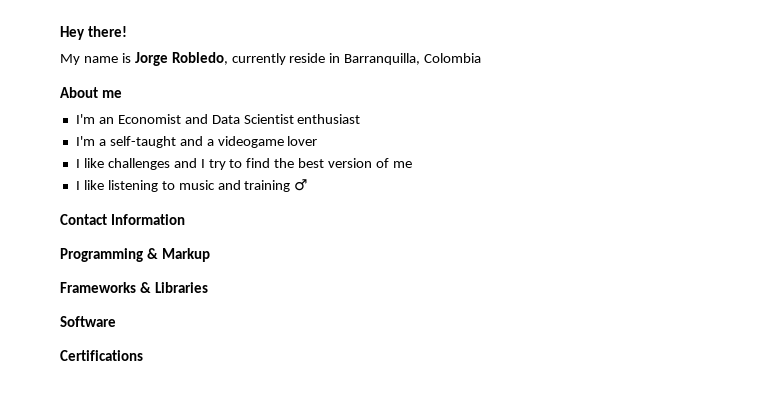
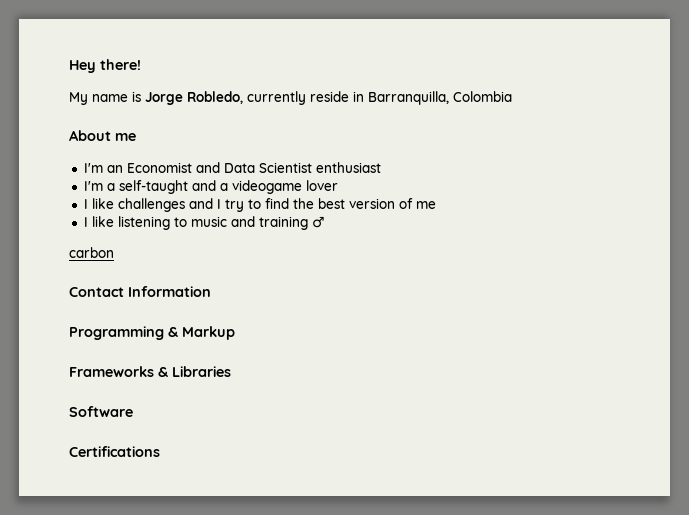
(308, 185) none -> [69,247,114,258] // carbon

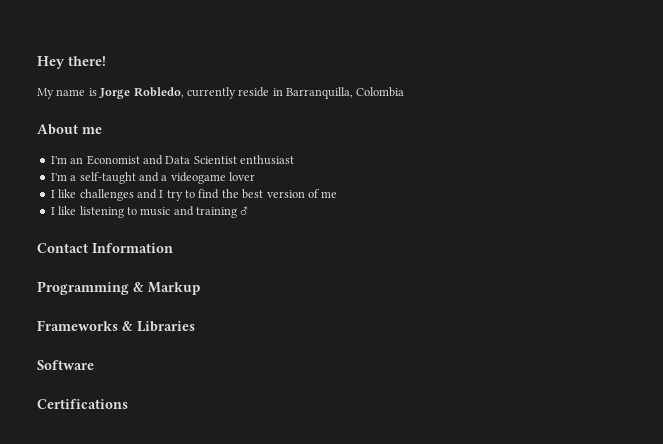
[69,247,114,258] // carbon -> (249, 210) none

